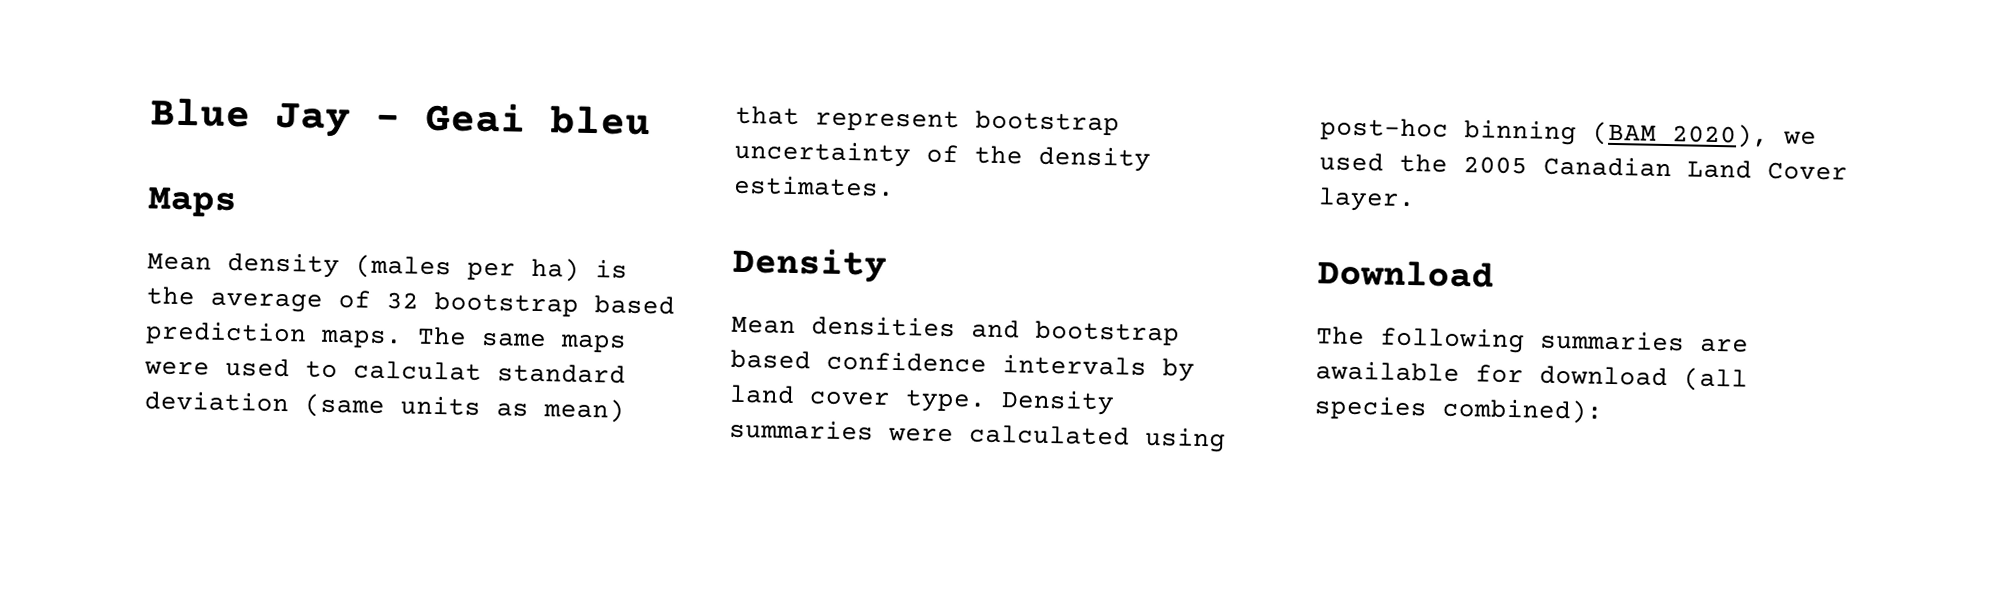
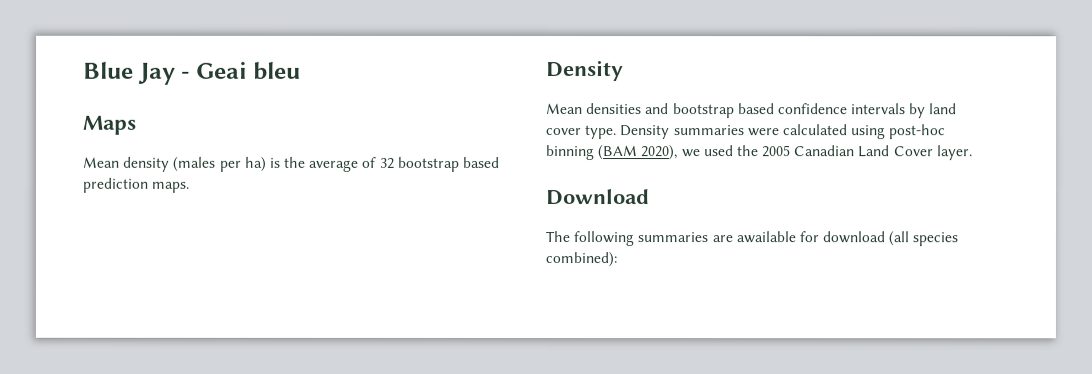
[417,326,627,353] [144,357,626,384] [144,390,625,423] [735,105,1120,136] [734,139,1151,172] [733,174,895,197] The same maps were used to calculat standard deviation (same units as mean) that represent bootstrap uncertainty of the density estimates. -> (191, 187) none

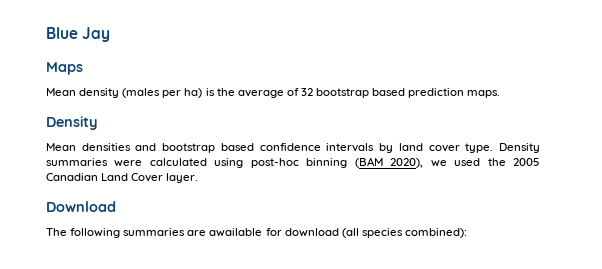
[181,61,302,80] - Geai bleu -> (111, 34) none

